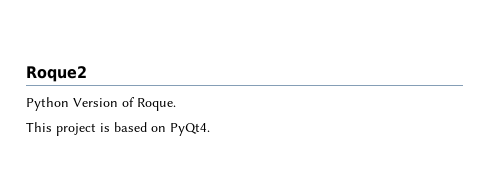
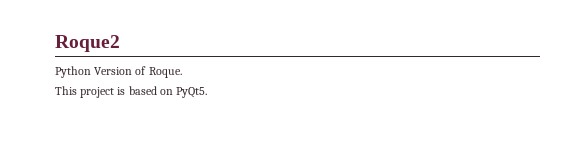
[170,123,210,136] PyQt4. -> [176,87,208,98] PyQt5.

